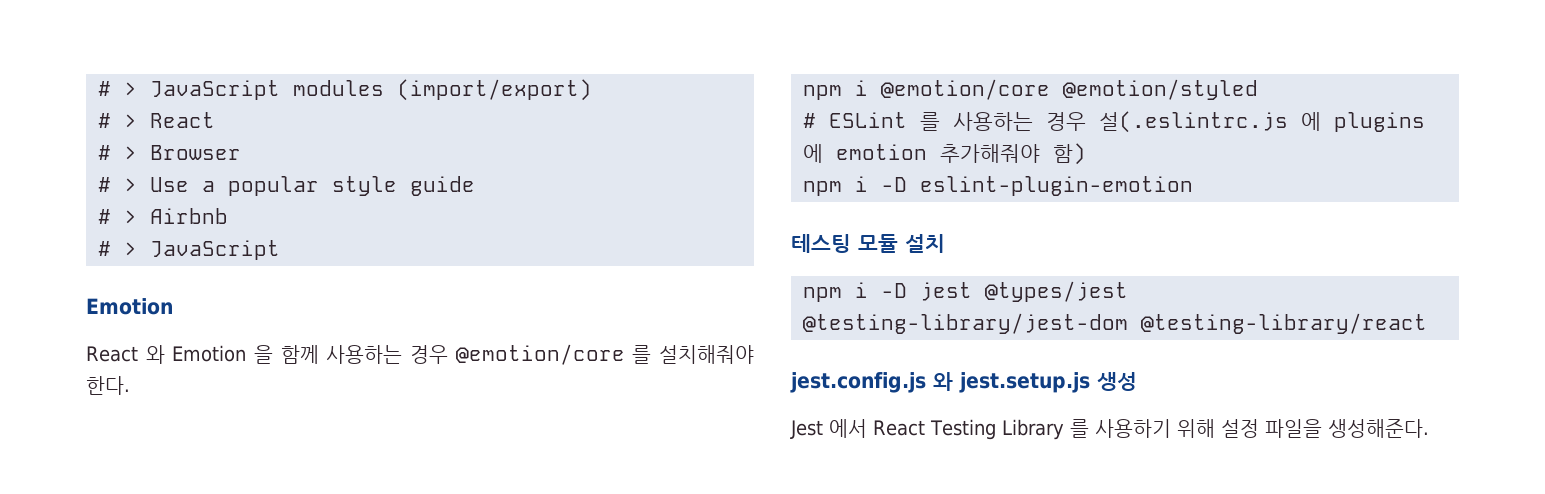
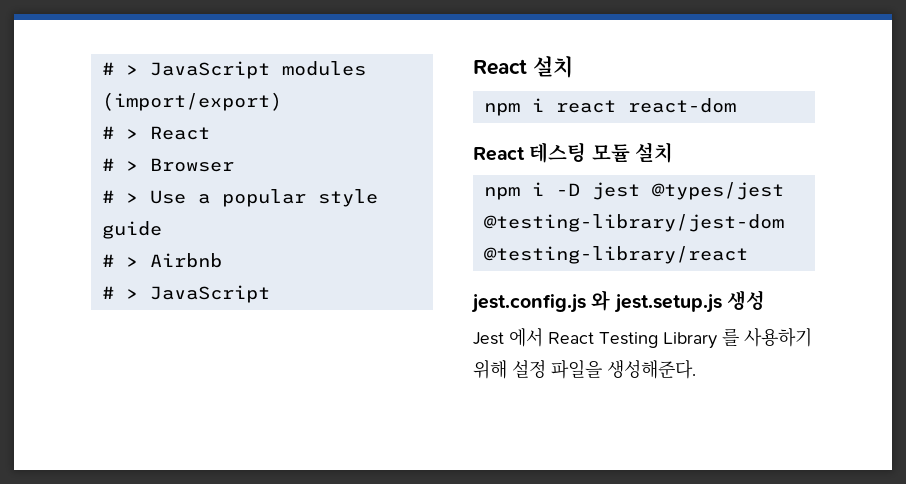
[86,298,173,315] [86,344,754,365] [86,376,130,395] [803,79,1258,100] [803,111,1425,133] [803,143,1086,165] [803,176,1193,196] // Emotion // React 와 Emotion 을 함께 사용하는 경우 @emotion/core 를 설치해줘야 한다. // npm i @emotion/core @emotion/styled // # ESLint 를 사용하는 경우 설(.eslintrc.js 에 plugins 에 emotion 추가해줘야 함) // npm i -D eslint-plugin-emotion // -> [473,56,573,78] [483,98,736,116] [473,147,525,161] // React 설치 // npm i react react-dom // React

